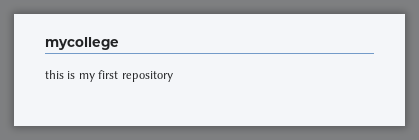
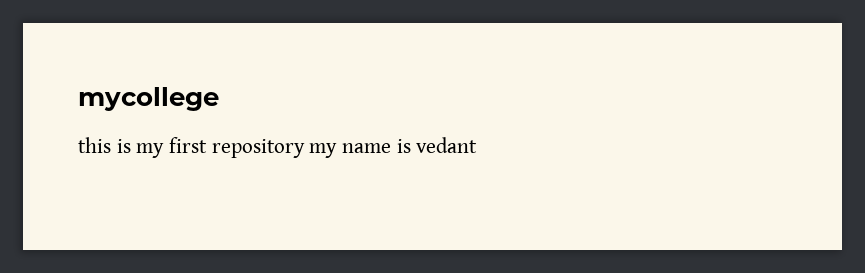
(173, 76) none -> [309,137,478,158] my name is vedant

